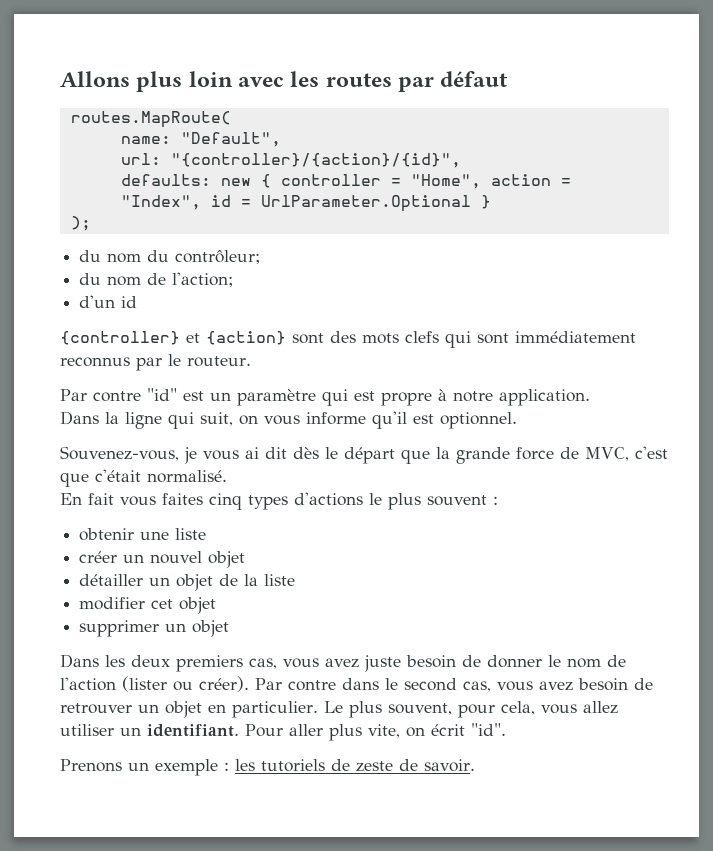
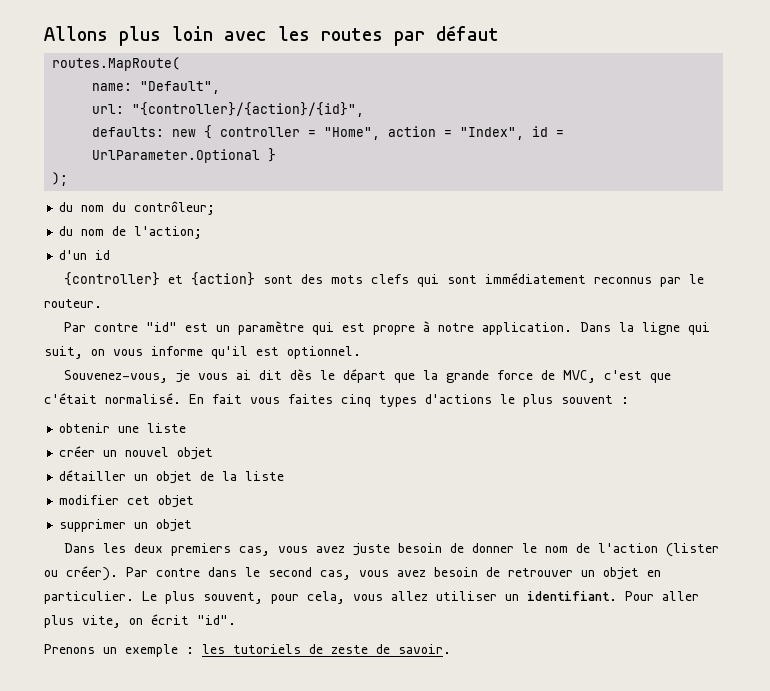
(590, 397) // -> (573, 328) none
(227, 476) // -> (181, 398) none

